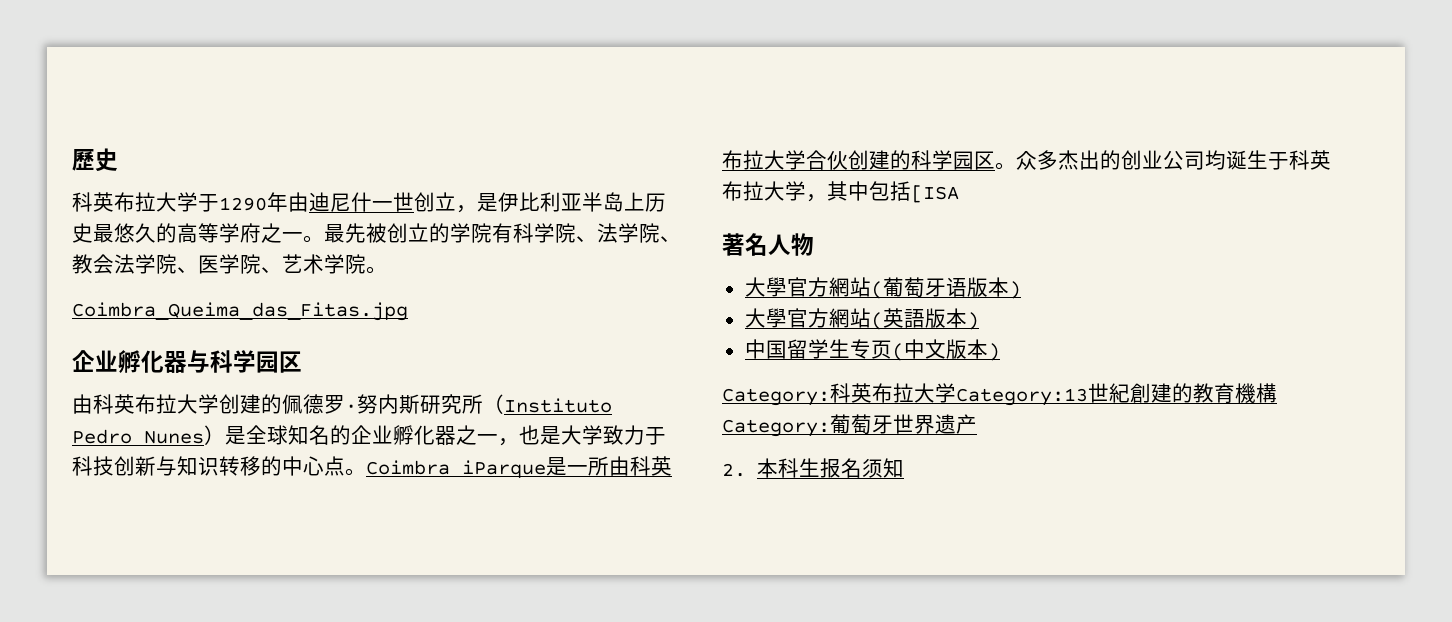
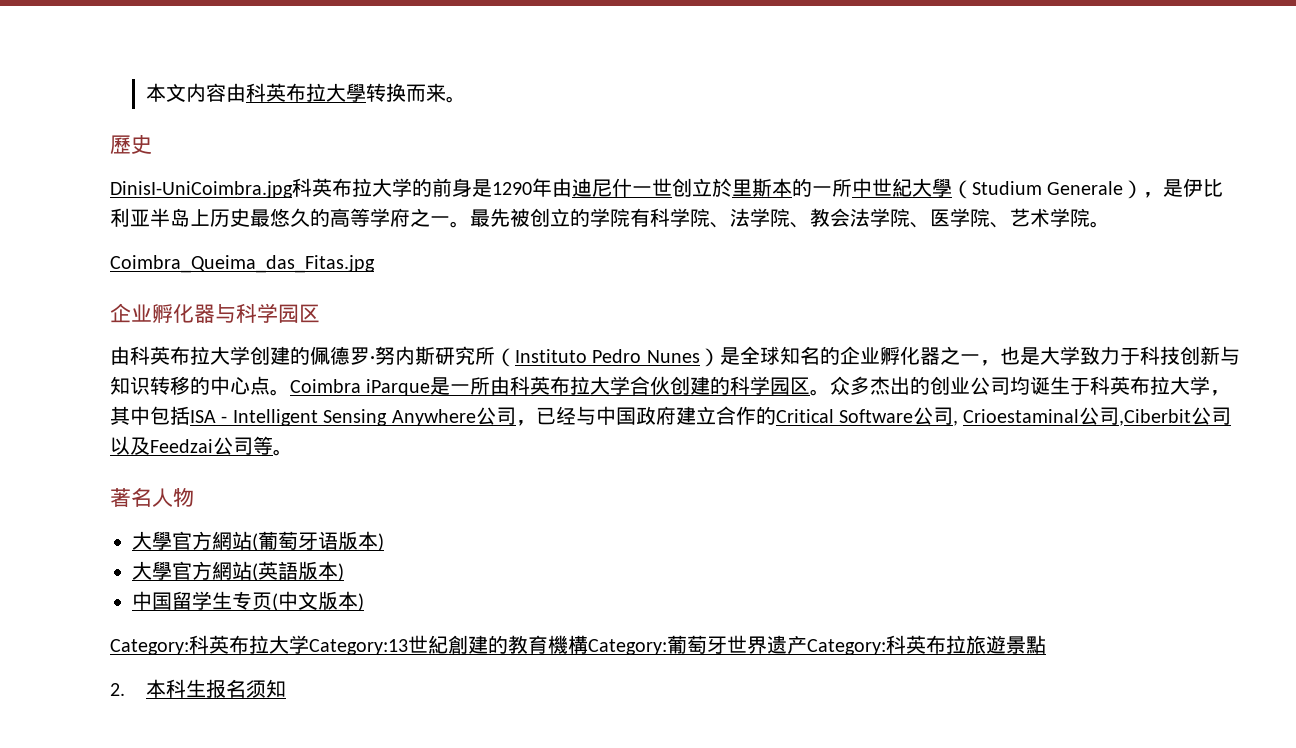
(72, 160) none -> [145,83,466,103] 本文内容由科英布拉大學转换而来。 //
[72,192,219,212] 科英布拉大学于 -> [110,178,492,198] DinisI-UniCoimbra.jpg科英布拉大学的前身是
(456, 201) none -> [712,178,1144,199] 於里斯本的一所中世紀大學（Studium Generale）
[911,185,959,203] [ISA -> [190,406,1232,426] [110,436,293,456] ISA - Intelligent Sensing Anywhere公司，已经与中国政府建立合作的Critical Software公司, Crioestaminal公司,Ciberbit公司以及Feedzai公司等。
(977, 424) none -> [807,635,1046,655] Category:科英布拉旅遊景點

